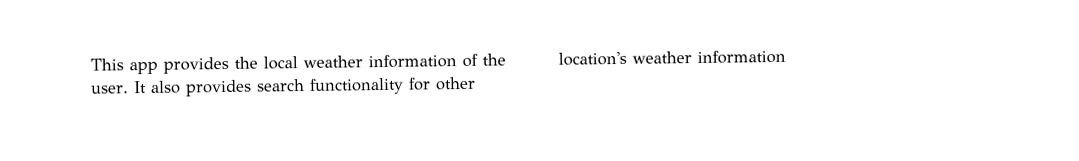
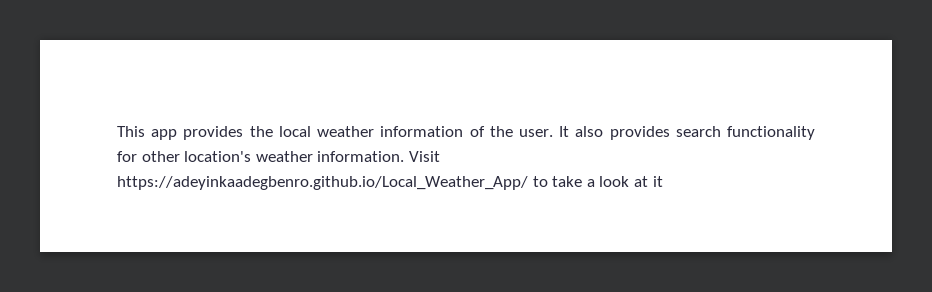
[697,49,786,64] information -> [317,151,440,162] [117,176,663,190] information. Visit https://adeyinkaadegbenro.github.io/Local_Weather_App/ to take a look at it

